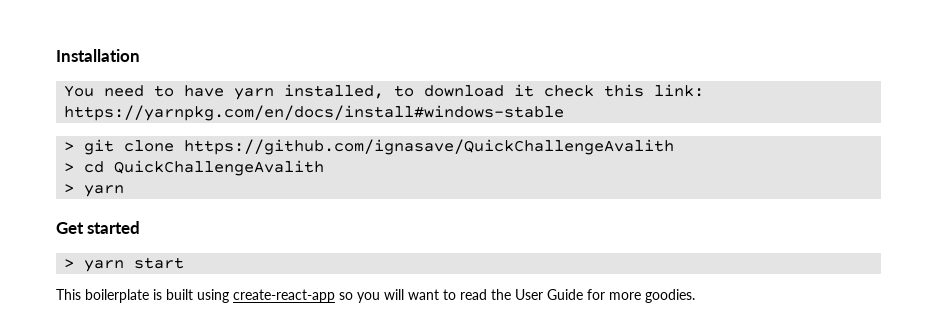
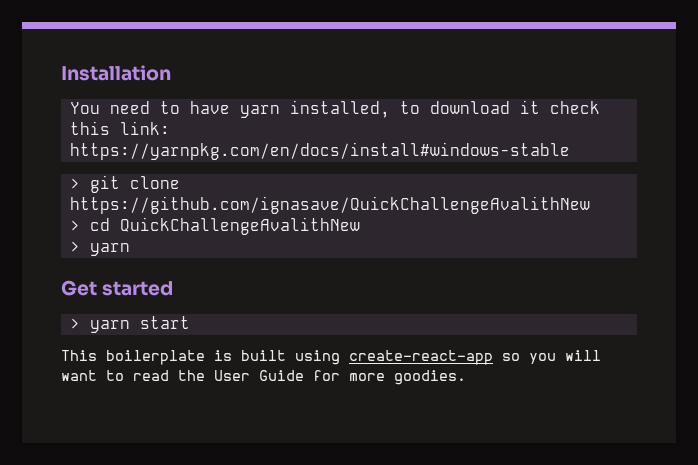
[184,139,675,155] https://github.com/ignasave/QuickChallengeAvalith -> [69,196,590,214] https://github.com/ignasave/QuickChallengeAvalithNew
[114,160,325,176] QuickChallengeAvalith -> [119,217,360,235] QuickChallengeAvalithNew

